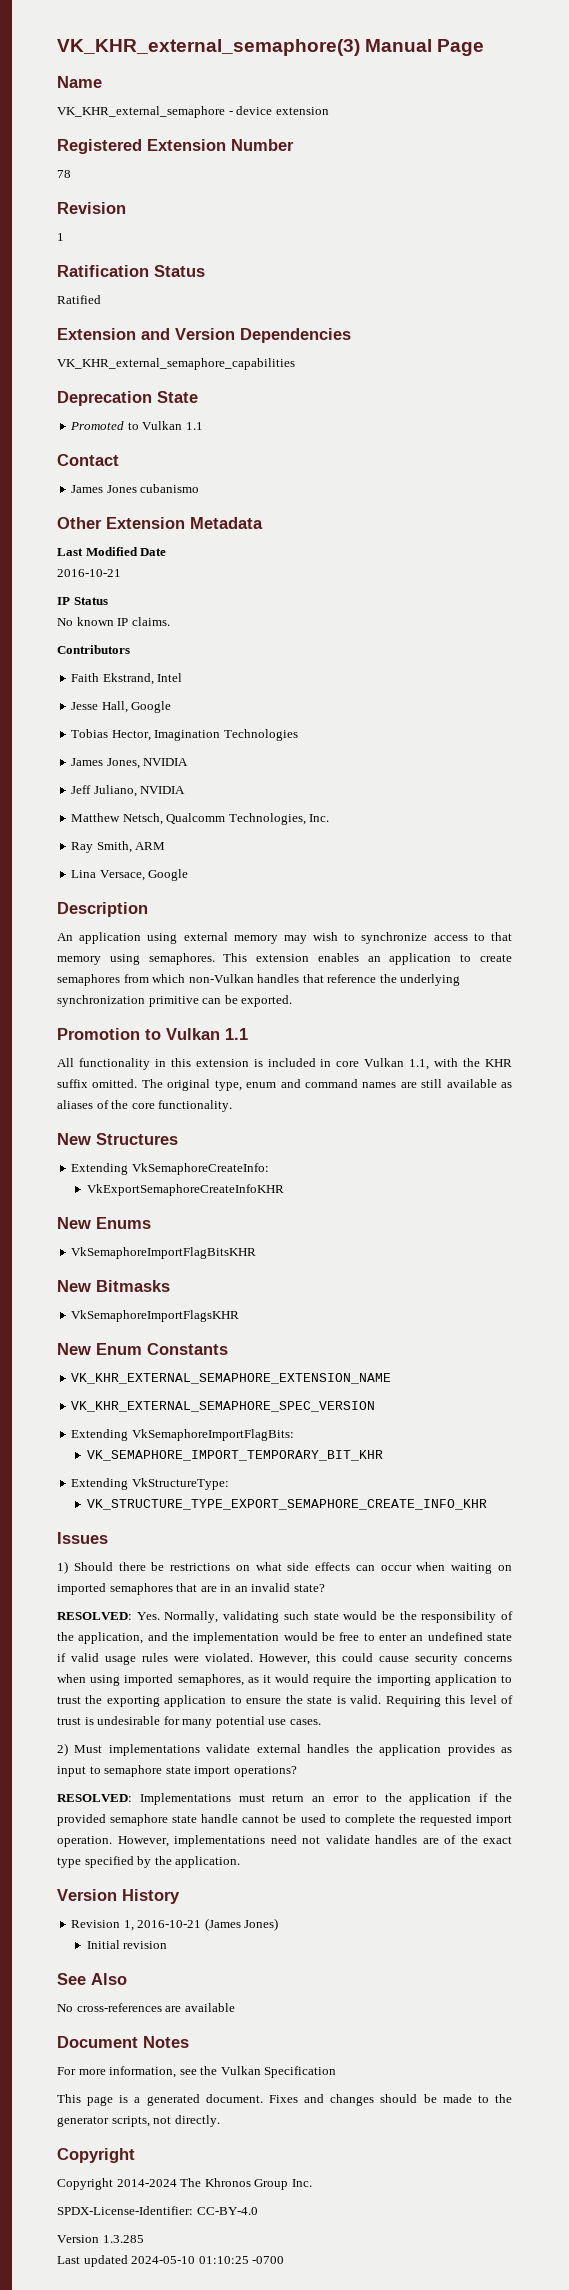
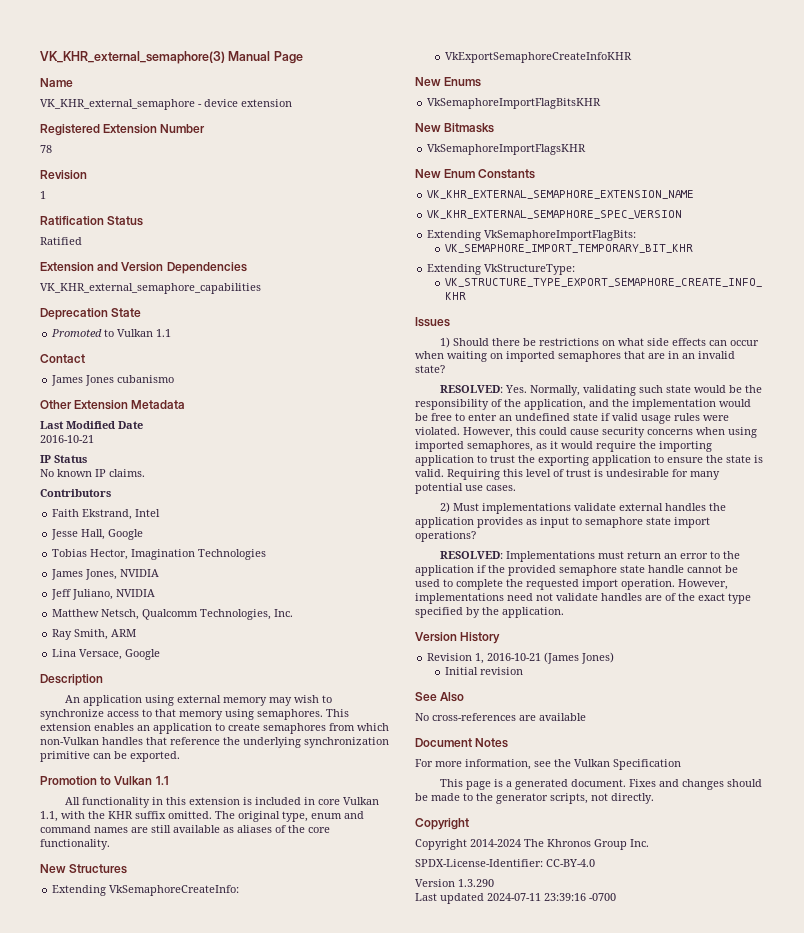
[102,2235,144,2243] 1.3.285 -> [458,879,494,887] 1.3.290
[131,2256,249,2264] 2024-05-10 01:10:25 -> [487,893,586,901] 2024-07-11 23:39:16

